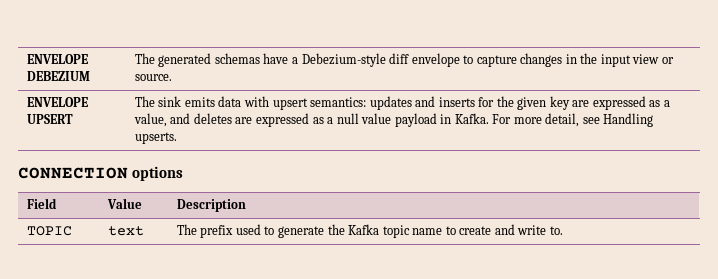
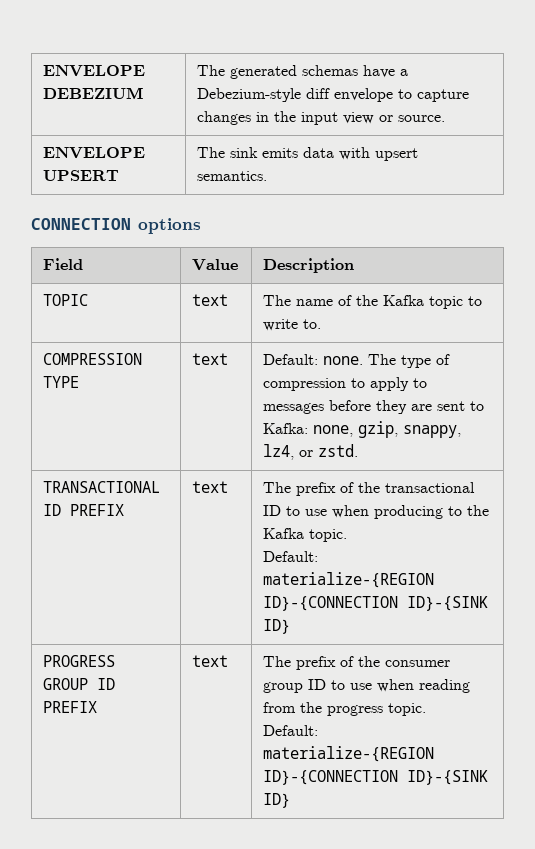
[310,96,670,110] [133,113,654,127] [134,132,177,144] semantics: updates and inserts for the given key are expressed as a value, and deletes are expressed as a null value payload in Kafka. For more detail, see Handling upserts. -> [197,171,268,181] semantics.
[200,224,563,238] prefix used to generate the Kafka topic name to create and write to. -> [296,295,483,309] [263,319,322,331] [43,353,143,365] [43,376,80,388] [192,353,229,365] [263,354,451,368] [263,377,428,391] [263,400,485,414] [263,421,462,438] [263,444,359,460] [43,481,161,493] [43,504,125,516] [192,481,229,493] [263,482,476,496] [263,505,490,519] [263,528,348,542] [263,551,319,562] [263,572,435,588] [263,596,489,611] [263,619,291,634] [43,655,116,667] [43,678,116,690] [43,701,98,713] [192,655,229,667] [263,656,451,670] [263,679,471,693] [263,702,427,716] [263,725,319,736] [263,746,435,762] [263,770,489,785] [263,793,291,808] name of the Kafka topic to write to. // COMPRESSION TYPE | text | Default: none. The type of compression to apply to messages before they are sent to Kafka: none, gzip, snappy, lz4, or zstd. // TRANSACTIONAL ID PREFIX | text | The prefix of the transactional ID to use when producing to the Kafka topic. // Default: materialize-{REGION ID}-{CONNECTION ID}-{SINK ID} // PROGRESS GROUP ID PREFIX | text | The prefix of the consumer group ID to use when reading from the progress topic. // Default: materialize-{REGION ID}-{CONNECTION ID}-{SINK ID}

